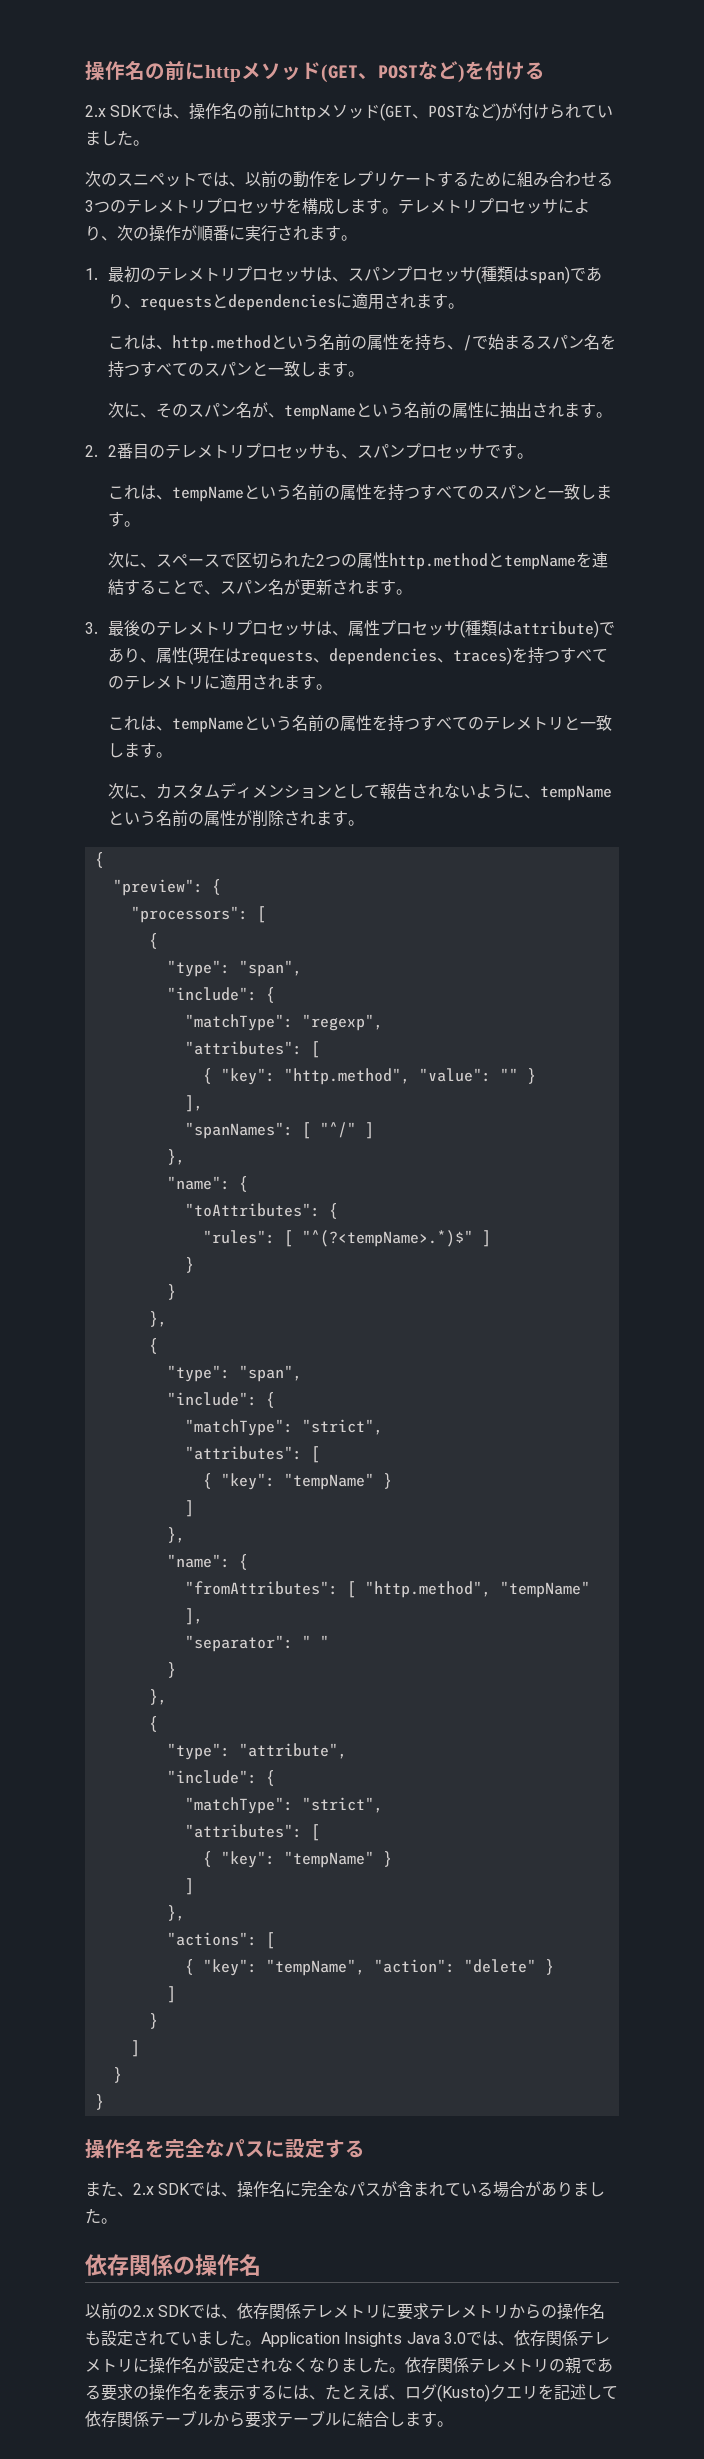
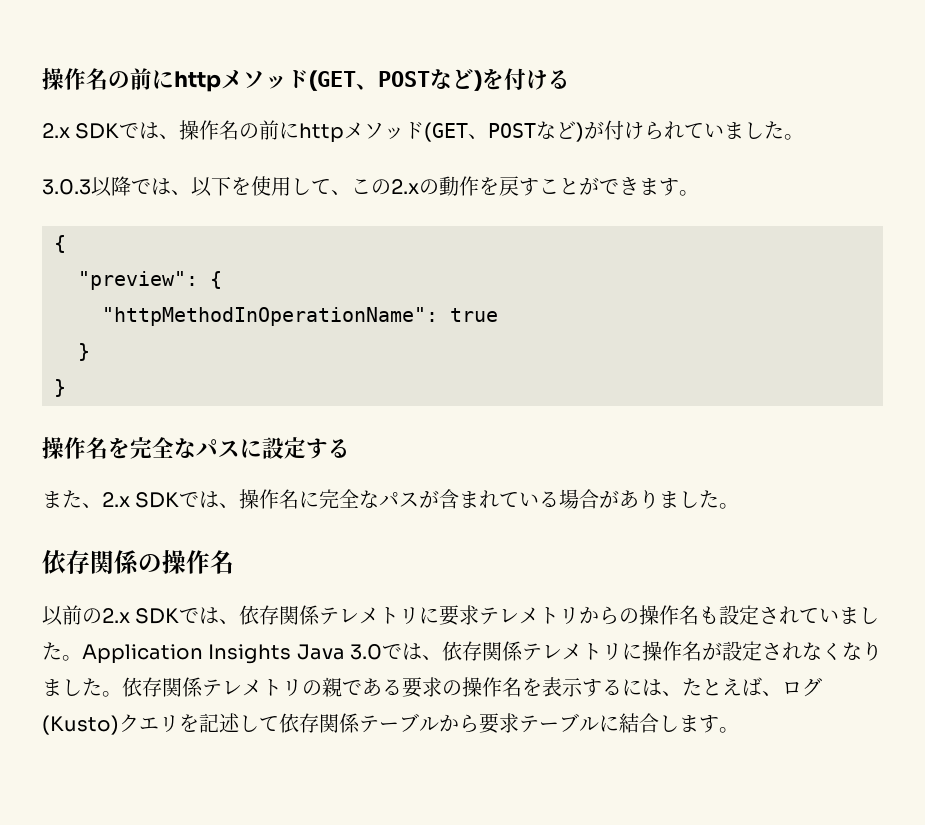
[85,171,613,188] [85,198,590,215] [85,225,357,242] [85,266,603,284] [108,293,465,311] [108,334,617,352] [108,361,365,378] [108,402,613,420] [85,443,534,459] [108,484,613,502] [108,511,141,527] [108,552,609,570] [108,579,413,596] [85,620,616,638] [108,647,609,665] [108,674,333,691] [108,715,613,733] [108,742,173,758] [108,782,613,801] [108,810,317,827] 次のスニペットでは、以前の動作をレプリケートするために組み合わせる3つのテレメトリプロセッサを構成します。テレメトリプロセッサにより、次の操作が順番に実行されます。 // 1.最初のテレメトリプロセッサは、スパンプロセッサ(種類はspan)であり、requestsとdependenciesに適用されます。 // これは、http.methodという名前の属性を持ち、/で始まるスパン名を持つすべてのスパンと一致します。 // 次に、そのスパン名が、tempNameという名前の属性に抽出されます。 // 2. 2番目のテレメトリプロセッサも、スパンプロセッサです。 // これは、tempNameという名前の属性を持つすべてのスパンと一致します。 // 次に、スペースで区切られた2つの属性http.methodとtempNameを連結することで、スパン名が更新されます。 // 3.最後のテレメトリプロセッサは、属性プロセッサ(種類はattribute)であり、属性(現在はrequests、dependencies、traces)を持つすべてのテレメトリに適用されます。 // これは、tempNameという名前の属性を持つすべてのテレメトリと一致します。 // 次に、カスタムディメンションとして報告されないように、tempNameという名前の属性が削除され -> [42,176,639,197] 3.0.3以降では、以下を使用して、この2.xの動作を戻すことができ
[130,906,266,923] [148,933,158,949] [166,960,302,977] [166,987,275,1003] [184,1014,383,1031] [184,1041,320,1058] [202,1068,536,1085] [184,1095,203,1112] [184,1122,374,1139] [166,1149,185,1165] [166,1176,248,1192] [184,1203,338,1219] [202,1230,491,1247] [184,1257,194,1273] [166,1284,176,1300] [148,1311,167,1327] [148,1338,158,1354] [166,1365,302,1382] [166,1392,275,1408] [184,1419,383,1436] [184,1446,320,1463] [202,1473,392,1490] [184,1500,194,1517] [166,1527,185,1543] [166,1554,248,1570] [184,1581,590,1598] [184,1608,203,1625] [184,1635,329,1652] [166,1662,176,1678] [148,1689,167,1705] [148,1716,158,1732] [166,1743,347,1760] [166,1770,275,1786] [184,1797,383,1814] [184,1824,320,1841] [202,1851,392,1868] [184,1878,194,1895] [166,1905,185,1921] [166,1932,275,1949] [184,1959,554,1976] [166,1986,176,2003] [148,2013,158,2029] [130,2040,140,2057] "processors": [ // { // "type": "span", // "include": { // "matchType": "regexp", // "attributes": [ // { "key": "http.method", "value": "" } // ], // "spanNames": [ "^/" ] // }, // "name": { // "toAttributes": { // "rules": [ "^(?<tempName>.*)$" ] // } // } // }, // { // "type": "span", // "include": { // "matchType": "strict", // "attributes": [ // { "key": "tempName" } // ] // }, // "name": { // "fromAttributes": [ "http.method", "tempName" ], // "separator": " " // } // }, // { // "type": "attribute", // "include": { // "matchType": "strict", // "attributes": [ // { "key": "tempName" } // ] // }, // "actions": [ // { "key": "tempName", "action": "delete" } // ] // } // ] -> [102,307,498,326] "httpMethodInOperationName": true

